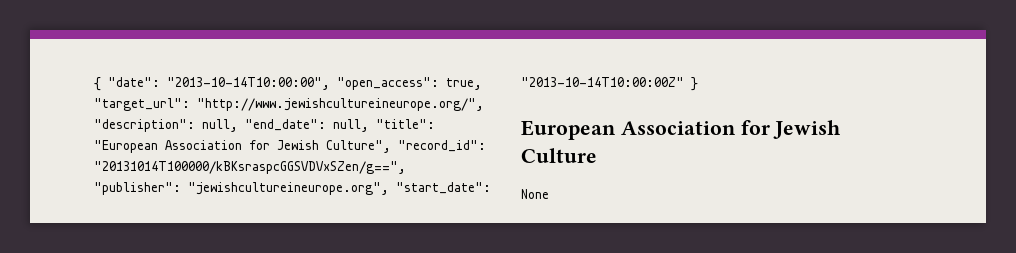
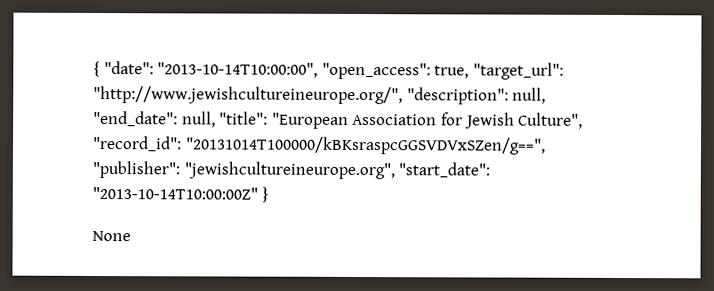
[521,120,842,140] [521,148,597,163] // European Association for Jewish Culture -> (269, 194) none

